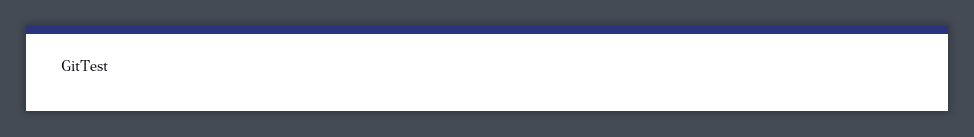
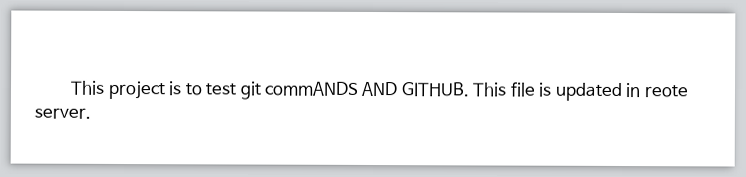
[61,60,108,71] GitTest -> [70,80,689,101] [34,107,91,119] This project is to test git commANDS AND GITHUB. This file is updated in reote server.

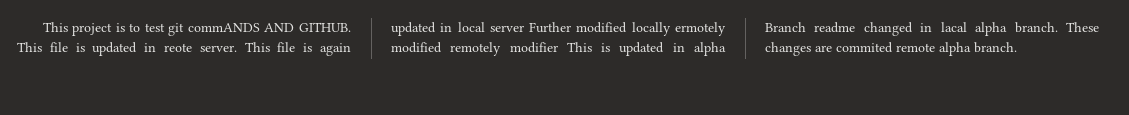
(91, 113) none -> [244,42,352,56] [391,22,726,36] [391,42,726,56] [765,22,1099,36] [765,42,1017,56] This file is again updated in local server Further modified locally ermotely modified remotely modifier This is updated in alpha Branch readme changed in lacal alpha branch. These changes are commited remote alpha branch.

